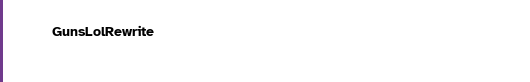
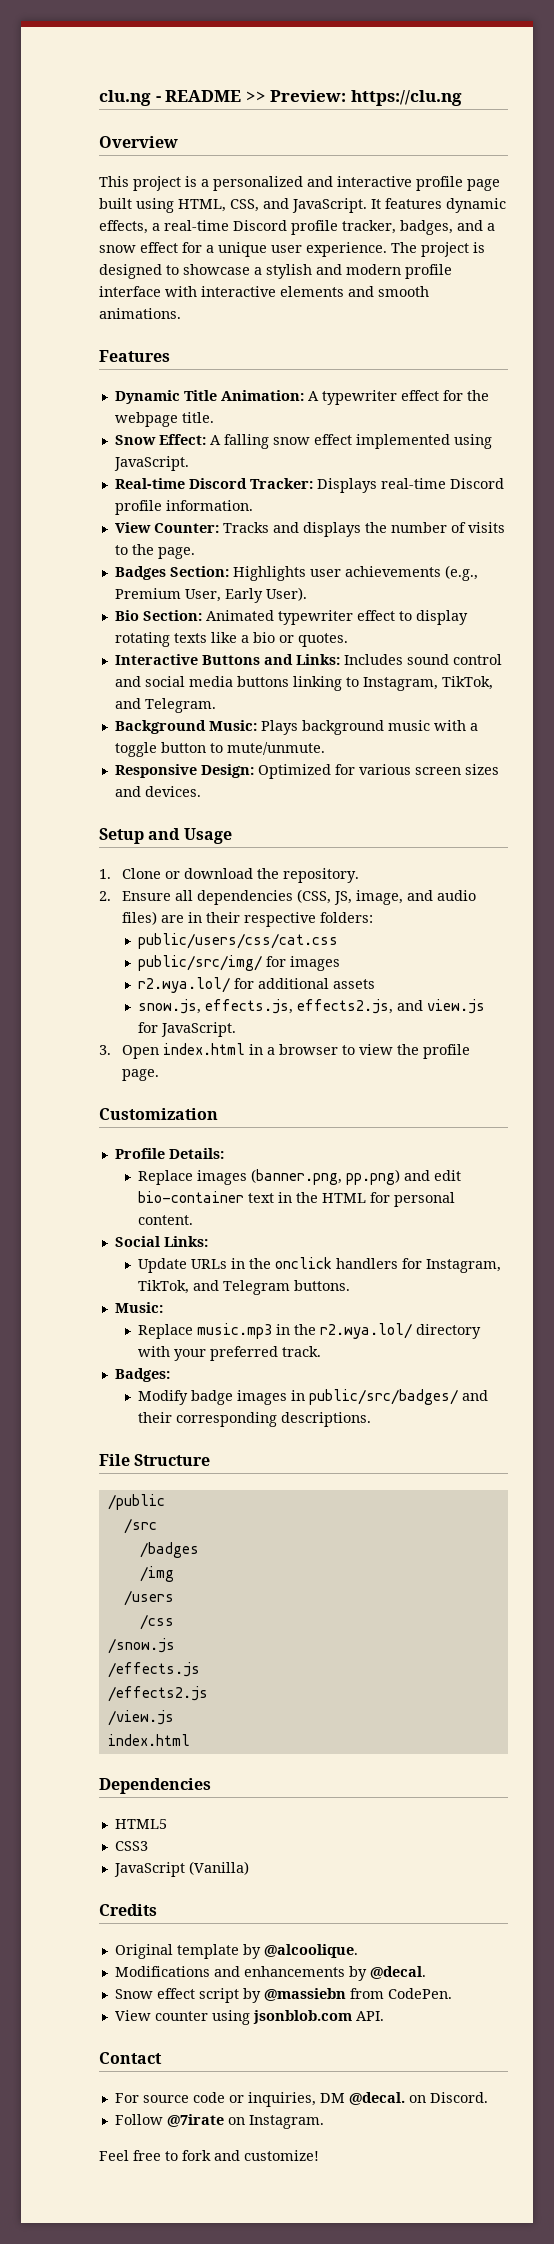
[52,25,154,36] GunsLolRewrite -> [99,90,462,106] [99,136,178,148] [99,176,500,191] [99,198,506,213] [99,220,495,235] [99,242,485,257] [99,264,452,279] [99,286,429,297] [99,308,181,319] [99,350,170,362] [114,390,489,405] [114,412,214,427] [114,434,492,449] [113,456,189,471] [114,478,504,493] [114,500,253,515] [114,522,505,537] [114,544,195,559] [114,565,478,581] [114,587,307,603] [114,610,468,625] [114,632,348,647] [114,654,502,665] [114,676,493,691] [114,698,216,713] [114,720,478,735] [114,742,325,757] [114,764,499,779] [114,786,201,797] [99,828,232,844] [99,868,360,883] [99,889,477,905] [122,911,374,927] [138,933,339,949] [138,955,341,971] [138,977,376,993] [138,999,486,1014] [138,1022,237,1037] [99,1043,471,1059] [122,1069,160,1081] [99,1108,218,1120] [114,1148,224,1159] [138,1169,462,1185] [138,1191,456,1207] [138,1215,194,1225] [114,1236,208,1247] [138,1257,502,1273] [138,1280,351,1295] [114,1302,163,1313] [138,1323,482,1339] [138,1346,322,1361] [114,1368,170,1382] [138,1389,489,1405] [138,1412,372,1427] [99,1454,211,1466] [107,1494,165,1510] [123,1518,157,1534] [139,1542,199,1558] [139,1566,174,1582] [123,1590,174,1606] [139,1614,174,1630] [107,1638,175,1654] [107,1662,200,1678] [107,1686,208,1702] [107,1710,174,1726] [107,1734,190,1746] [99,1778,211,1794] [114,1819,167,1829] [114,1841,148,1851] [113,1861,249,1877] [99,1904,157,1916] [114,1944,358,1959] [114,1966,426,1981] [114,1988,452,2003] [114,2010,384,2025] [99,2052,162,2064] [114,2092,488,2107] [114,2114,324,2129] [99,2150,319,2161] clu.ng - README >> Preview: https://clu.ng // Overview // This project is a personalized and interactive profile page built using HTML, CSS, and JavaScript. It features dynamic effects, a real-time Discord profile tracker, badges, and a snow effect for a unique user experience. The project is designed to showcase a stylish and modern profile interface with interactive elements and smooth animations. // Features // Dynamic Title Animation: A typewriter effect for the webpage title. // Snow Effect: A falling snow effect implemented using JavaScript. // Real-time Discord Tracker: Displays real-time Discord profile information. // View Counter: Tracks and displays the number of visits to the page. // Badges Section: Highlights user achievements (e.g., Premium User, Early User). // Bio Section: Animated typewriter effect to display rotating texts like a bio or quotes. // Interactive Buttons and Links: Includes sound control and social media buttons linking to Instagram, TikTok, and Telegram. // Background Music: Plays background music with a toggle button to mute/unmute. // Responsive Design: Optimized for various screen sizes and devices. // Setup and Usage // 1. Clone or download the repository. // 2. Ensure all dependencies (CSS, JS, image, and audio files) are in their respective folders: // public/users/css/cat.css // public/src/img/ for images // r2.wya.lol/ for additional assets // snow.js, effects.js, effects2.js, and view.js for JavaScript. // 3. Open index.html in a browser to view the profile page. // Customization // Profile Details: // Replace images (banner.png, pp.png) and edit bio-container text in the HTML for personal content. // Social Links: // Update URLs in the onclick handlers for Instagram, TikTok, and Telegram buttons. // Music: // Replace music.mp3 in the r2.wya.lol/ directory with your preferred track. // Badges: // Modify badge images in public/src/badges/ and their corresponding descriptions. // File Structure // /public // /src // /badges // /img // /users // /css // /snow.js // /effects.js // /effects2.js // /view.js // index.html // Dependencies // HTML5 // CSS3 // JavaScript (Vanilla) // Credits // Original template by @alcoolique. // Modifications and enhancements by @decal. // Snow effect script by @massiebn from CodePen. // View counter using jsonblob.com API. // Contact // For source code or inquiries, DM @decal. on Discord. // Follow @7irate on Instagram. // Feel free to fork and customize!

